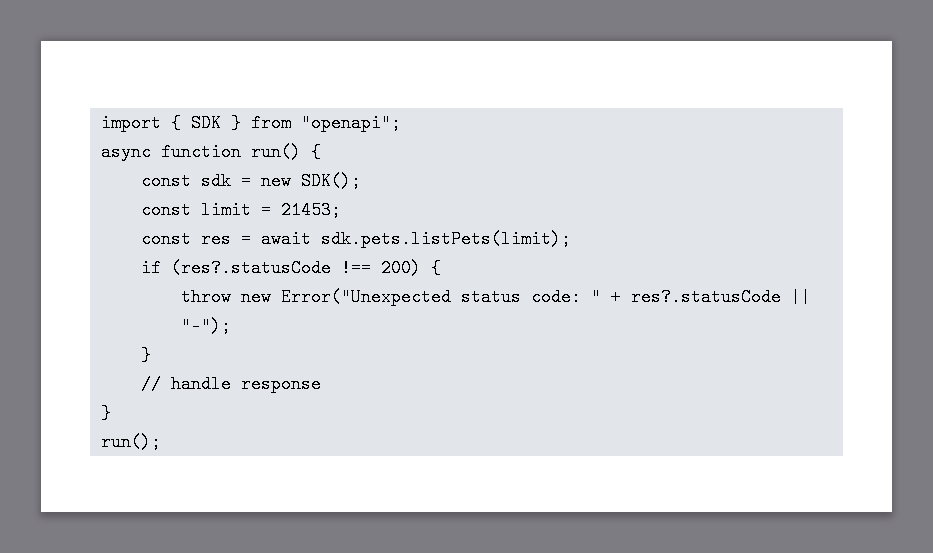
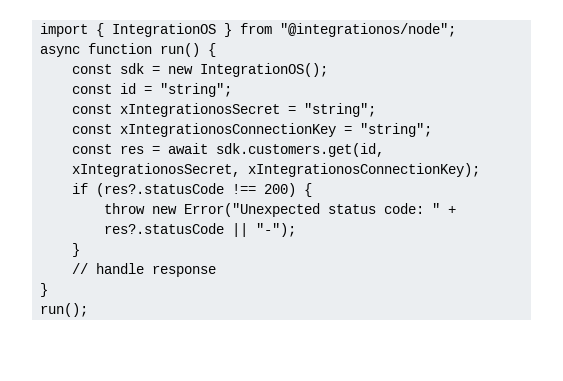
[190,114,221,132] SDK -> [111,23,216,37] IntegrationOS
[300,114,401,132] "openapi"; -> [279,23,456,37] "@integrationos/node";
[300,172,361,190] [140,201,341,219] SDK(); // const limit = 21453; -> [199,63,328,77] [71,83,232,97] [71,103,376,117] [71,123,432,137] IntegrationOS(); // const id = "string"; // const xIntegrationosSecret = "string"; // const xIntegrationosConnectionKey = "string";
[320,230,571,248] sdk.pets.listPets(limit); -> [215,143,384,157] [71,163,480,177] sdk.customers.get(id, xIntegrationosSecret, xIntegrationosConnectionKey);

